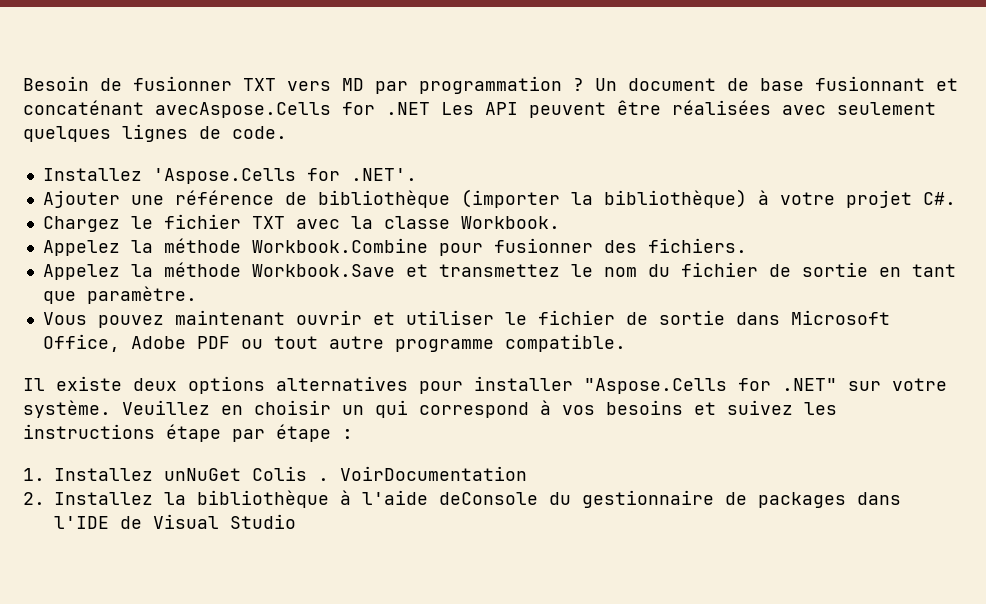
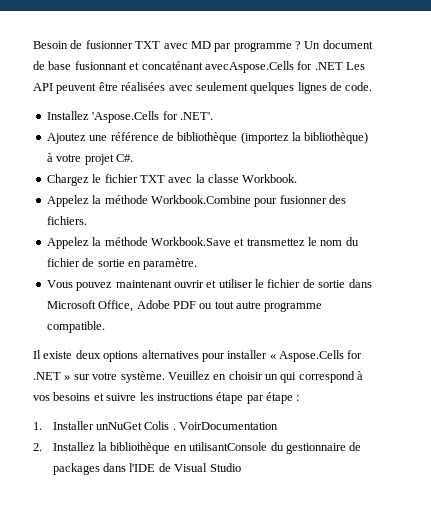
[287,81,331,91] vers -> [163,43,188,49] avec
[419,76,562,94] programmation -> [233,42,292,52] programme
[42,190,120,208] Ajouter -> [46,133,86,144] Ajoutez
[460,189,560,208] (importer -> [240,132,289,144] (importez
[911,264,956,277] [42,291,76,304] tant que -> (141, 264) none
[584,378,837,394] "Aspose.Cells for .NET" -> [269,350,363,362] [33,372,71,380] « Aspose.Cells for .NET »
[727,400,793,415] suivez -> [106,393,137,401] suivre
[54,468,153,481] Installez -> [52,421,94,430] Installer
[340,490,538,505] à l'aide deConsole -> [173,442,268,451] en utilisantConsole

